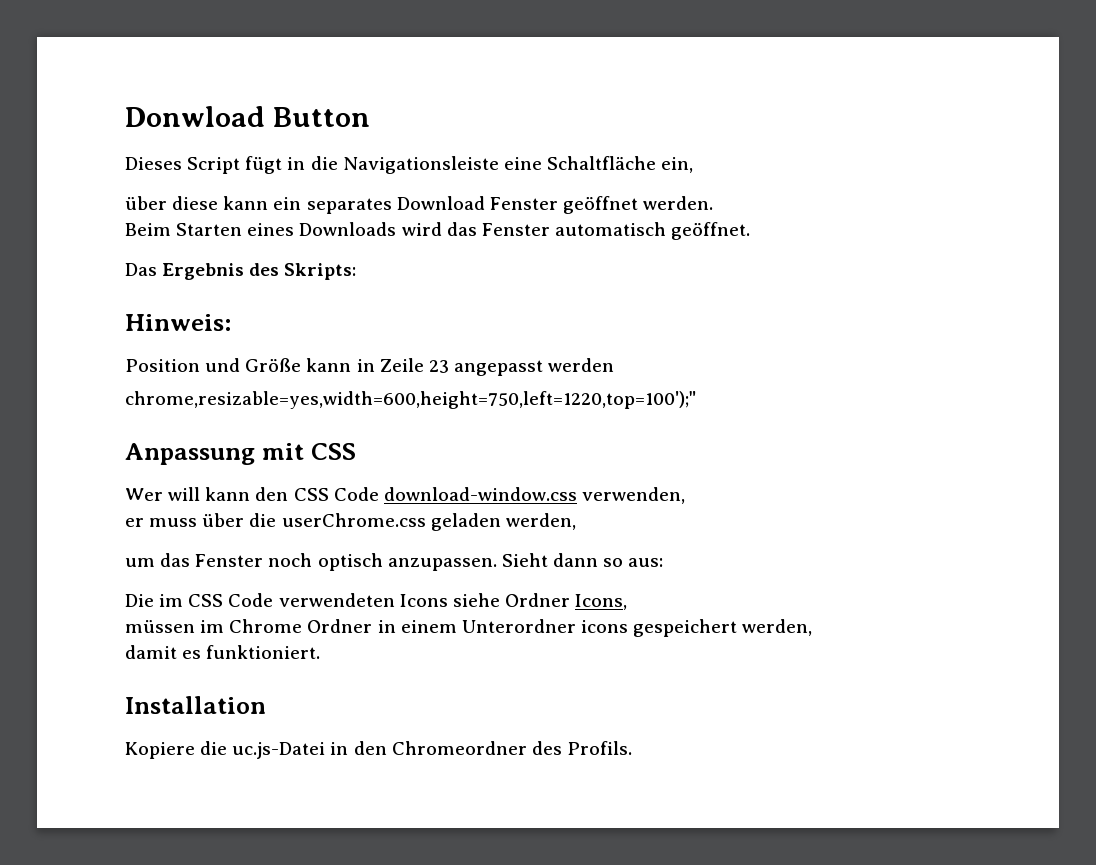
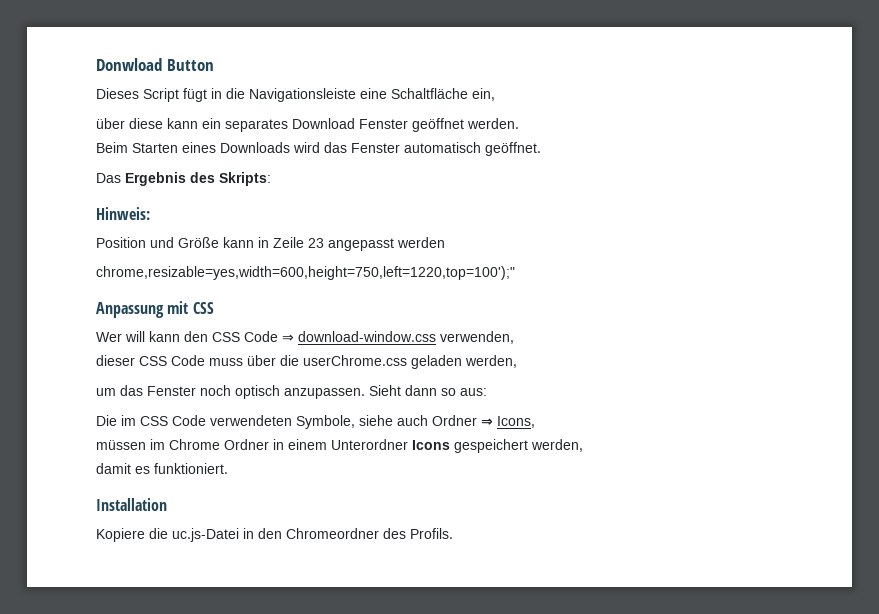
(379, 494) none -> [282,334,294,342] ⇒
[125,518,144,527] er -> [96,355,205,366] dieser CSS Code
[399,593,570,607] Icons siehe Ordner -> [296,415,493,429] Symbole, siehe auch Ordner ⇒
[580,620,628,633] icons -> [412,440,450,450] Icons

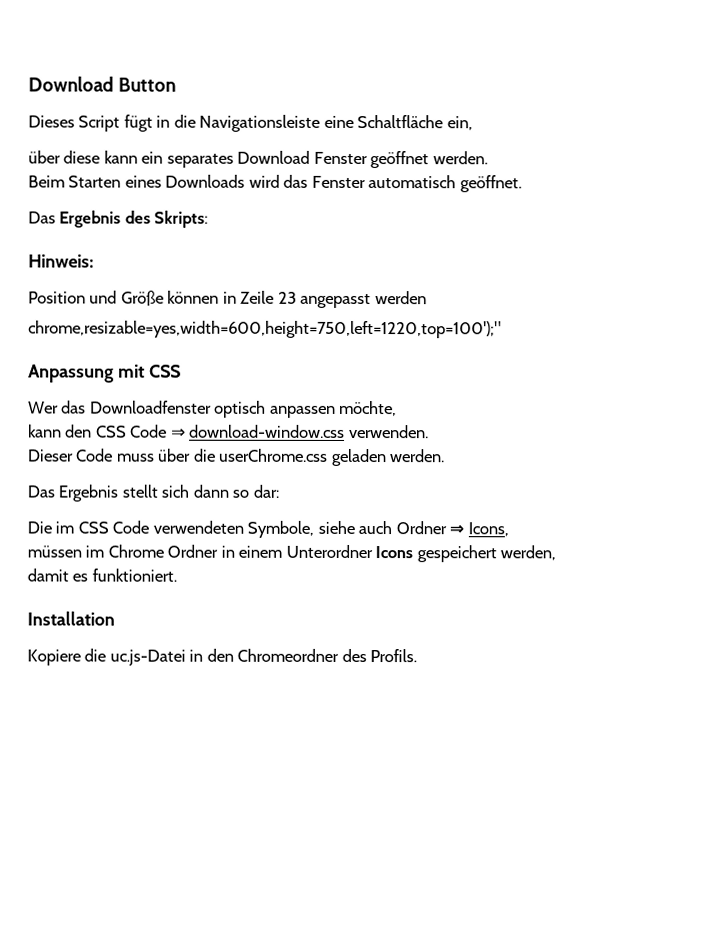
[96,58,162,71] Donwload -> [28,76,114,92] Download
[223,237,254,248] kann -> [167,290,220,304] können
[125,331,145,342] will -> [61,400,398,418] das Downloadfenster optisch anpassen möchte, //
[440,331,514,344] [96,355,167,366] verwenden, // dieser CSS -> [348,424,429,439] [28,449,74,462] verwenden. // Dieser
[465,355,517,368] [96,385,401,399] werden, // um das Fenster noch optisch anzupassen. Sieht -> [390,449,446,463] [27,484,190,502] werden. // Das Ergebnis stellt sich
[460,388,487,396] aus: -> [252,484,279,498] dar:

